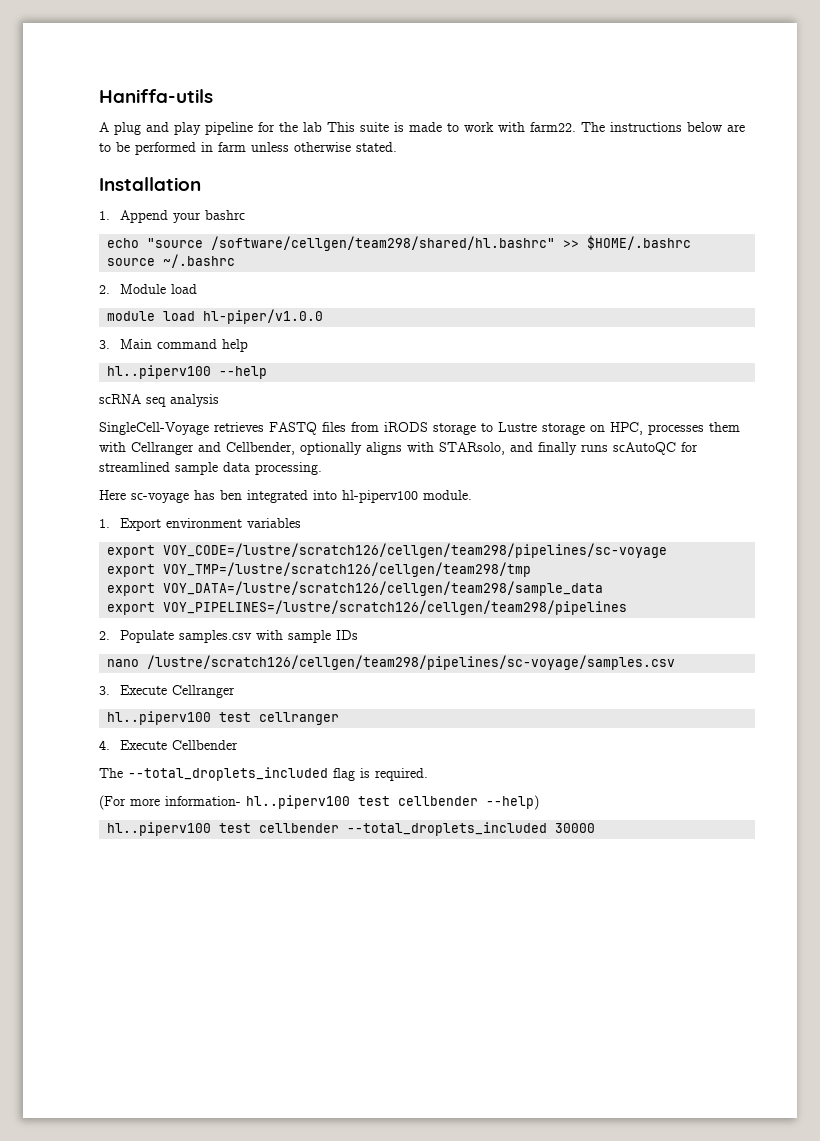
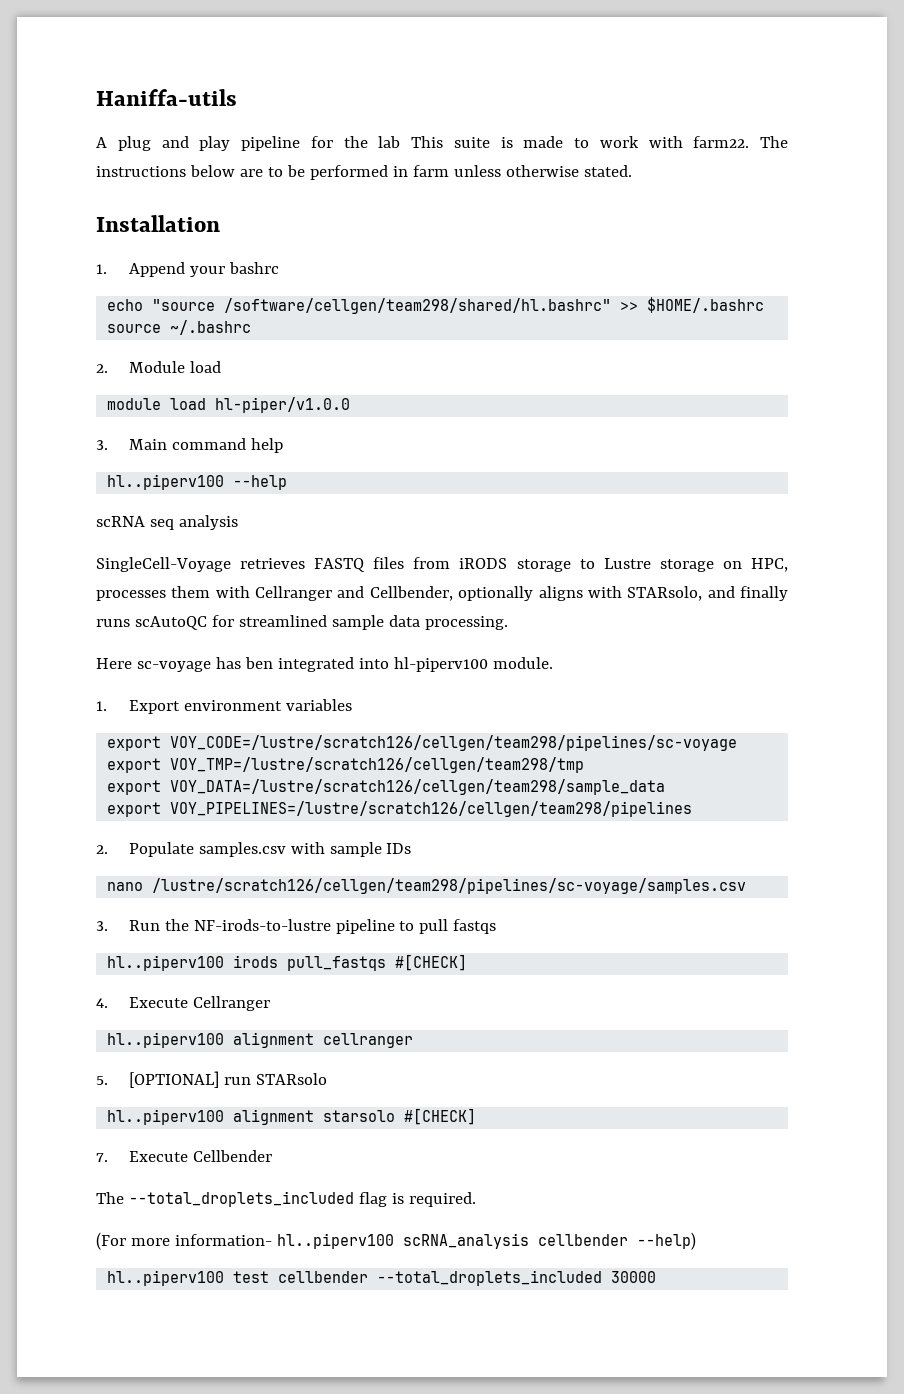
(110, 690) none -> [128,919,497,934] [107,954,468,971] [96,998,108,1008] Run the NF-irods-to-lustre pipeline to pull fastqs // hl..piperv100 irods pull_fastqs #[CHECK] // 4.
[219,712,252,722] test -> [233,1032,315,1048] alignment
[99,740,110,750] 4. -> [96,1071,327,1088] [107,1108,477,1125] [96,1153,108,1162] 5. [OPTIONAL] run STARsolo // hl..piperv100 alignment starsolo #[CHECK] // 7.
[358,796,390,806] test -> [402,1233,529,1249] scRNA_analysis

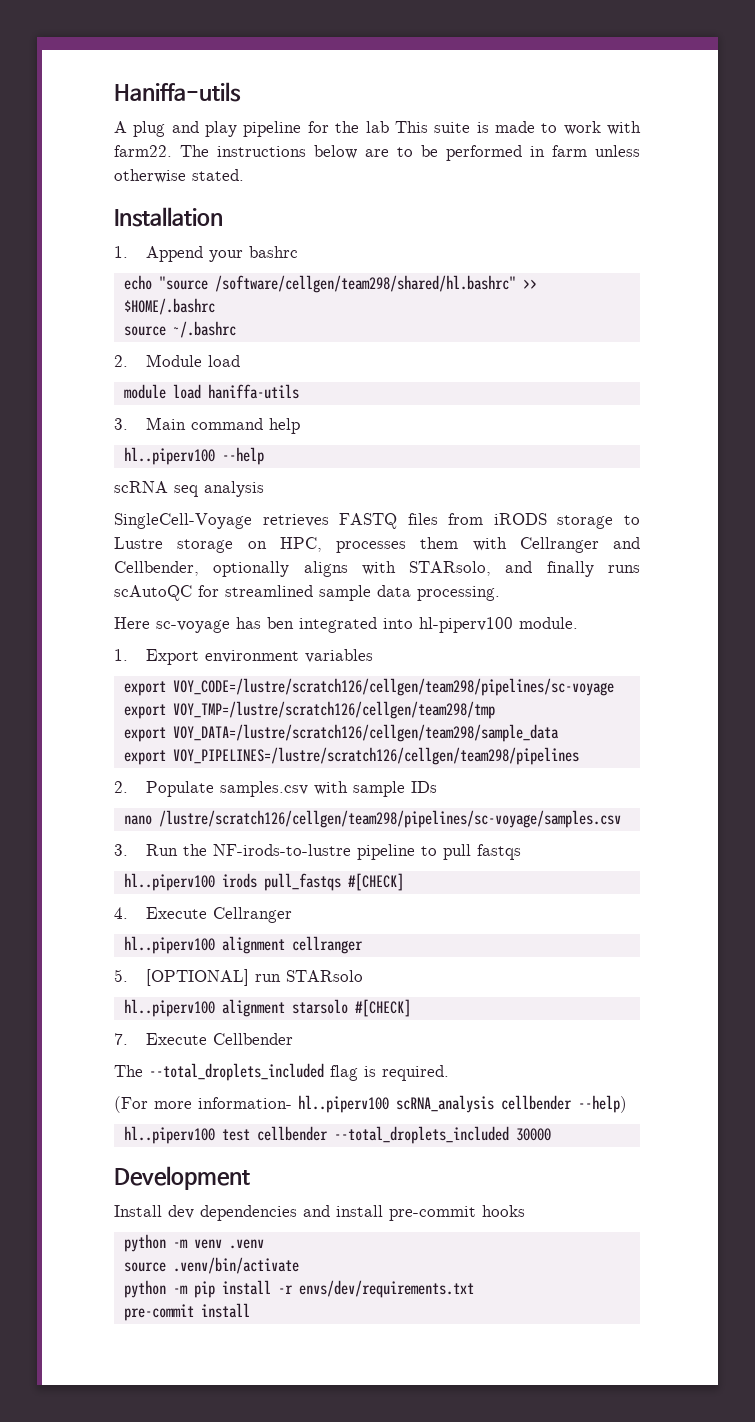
[215,397,351,413] hl-piper/v1.0.0 -> [207,384,299,399] haniffa-utils
(657, 1277) none -> [114,1166,250,1190] [114,1205,525,1221] [123,1234,264,1252] [123,1257,299,1274] [123,1280,474,1298] [123,1303,250,1321] // Development // Install dev dependencies and install pre-commit hooks // python -m venv .venv // source .venv/bin/activate // python -m pip install -r envs/dev/requirements.txt // pre-commit install

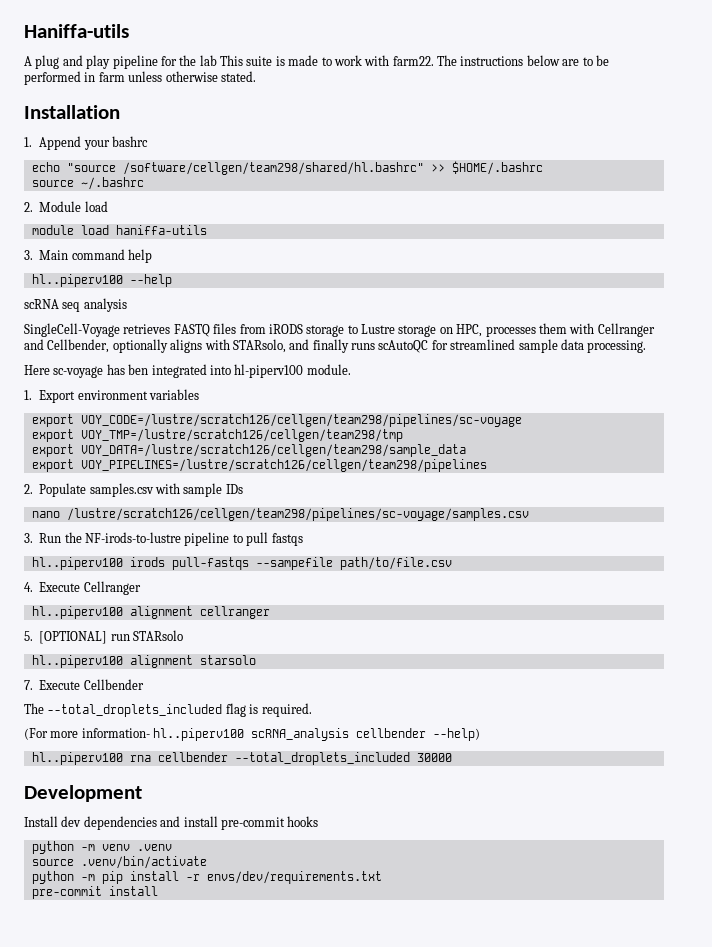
[263,873,404,891] pull_fastqs #[CHECK] -> [171,557,452,570] pull-fastqs --sampefile path/to/file.csv
[354,999,411,1017] #[CHECK] -> (256, 660) none
[221,1129,250,1141] test -> [129,755,151,762] rna

